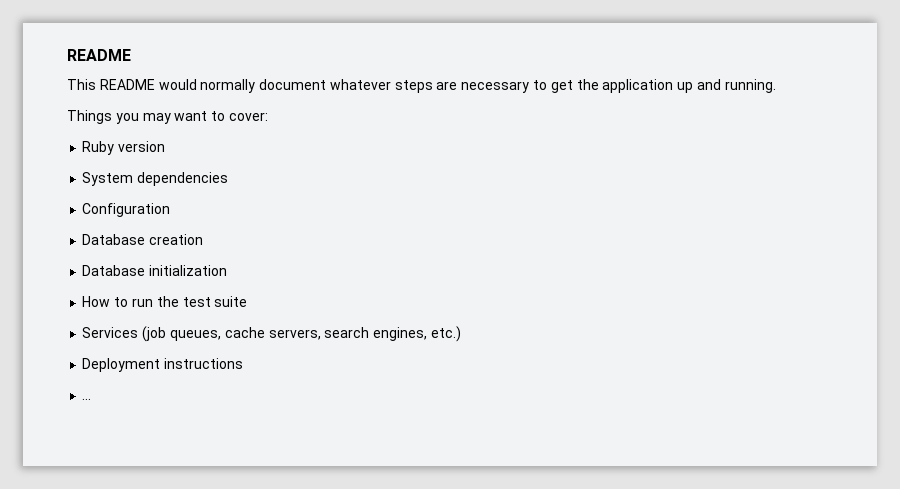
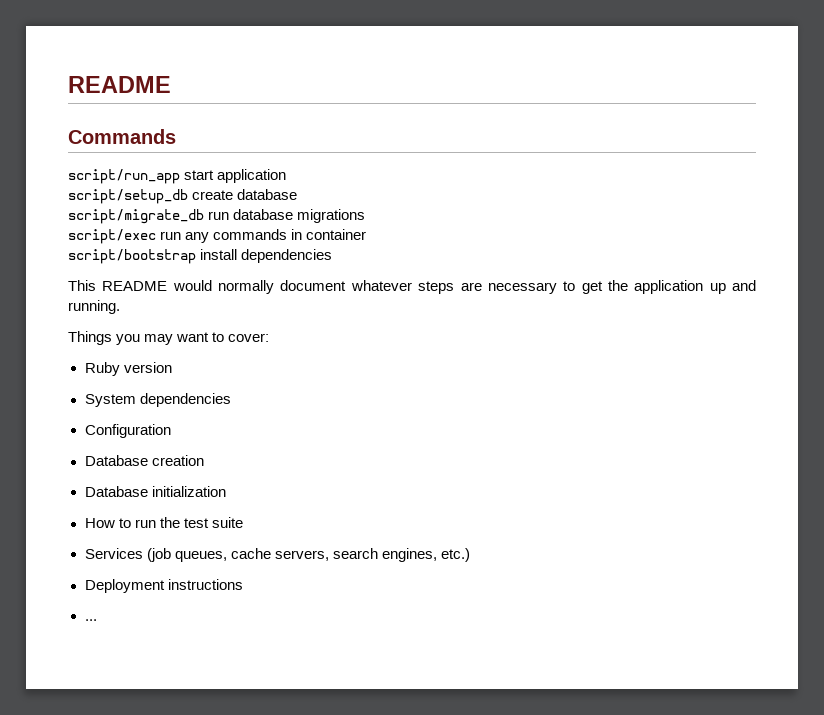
[67,49,131,61] README -> [68,76,171,93] [68,129,176,144] [68,169,287,184] [68,189,298,204] [68,209,366,224] [68,229,367,244] [68,249,333,264] README // Commands // script/run_app start application // script/setup_db create database // script/migrate_db run database migrations // script/exec run any commands in container // script/bootstrap install dependencies

